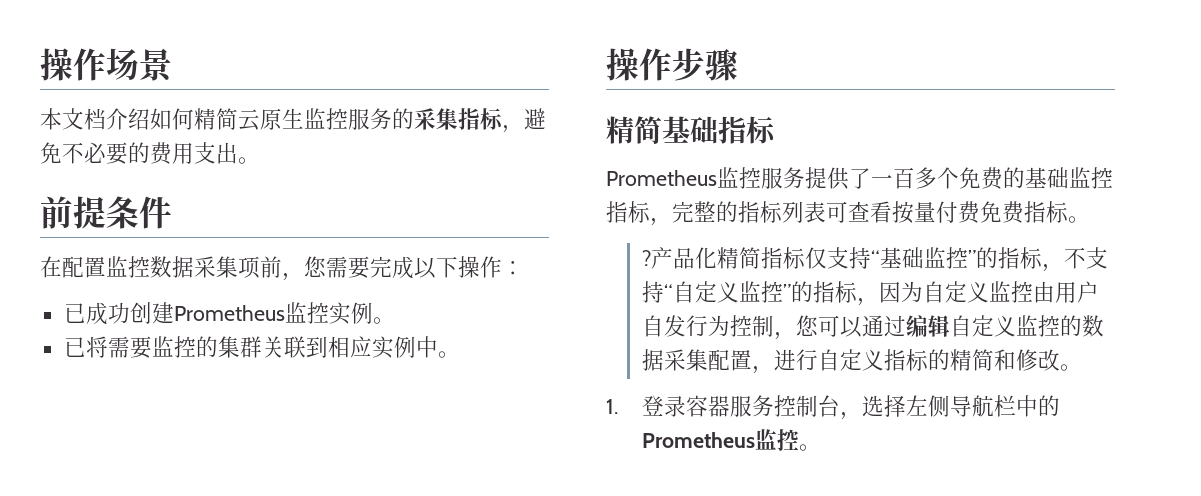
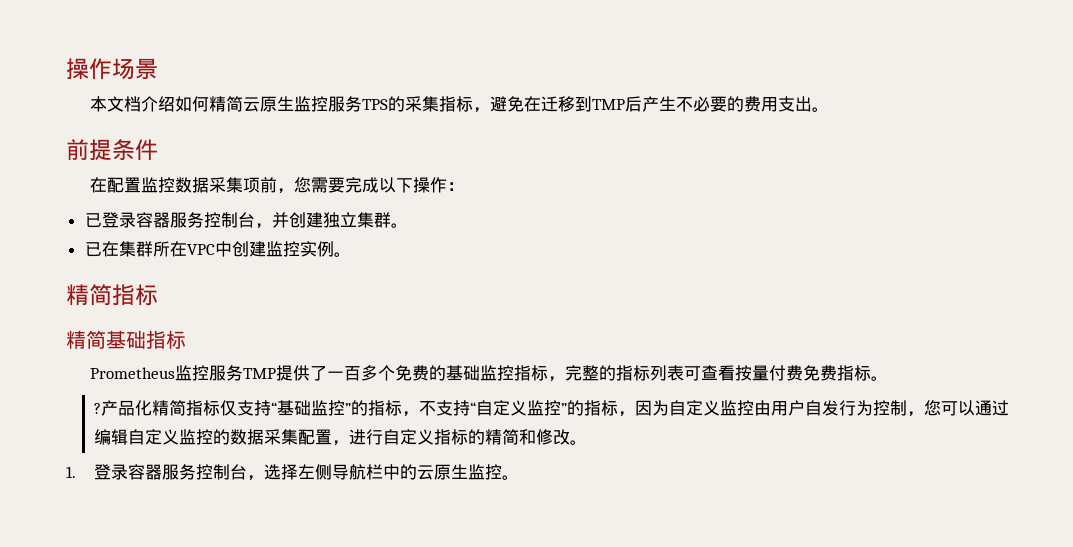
(392, 119) none -> [362,99,389,110] TPS
(62, 153) none -> [524,96,677,112] 在迁移到TMP后产生
[85,302,395,325] [63,336,460,359] [606,48,738,81] 成功创建Prometheus监控实例。 // 已将需要监控的集群关联到相应实例中。 // 操作步骤 -> [101,212,408,229] [84,241,351,257] [66,284,158,306] 登录容器服务控制台，并创建独立集群。 // 已在集群所在VPC中创建监控实例。 // 精简指标
(805, 178) none -> [243,368,277,379] TMP
[641,432,755,448] Prometheus -> [417,464,469,480] 云原生

